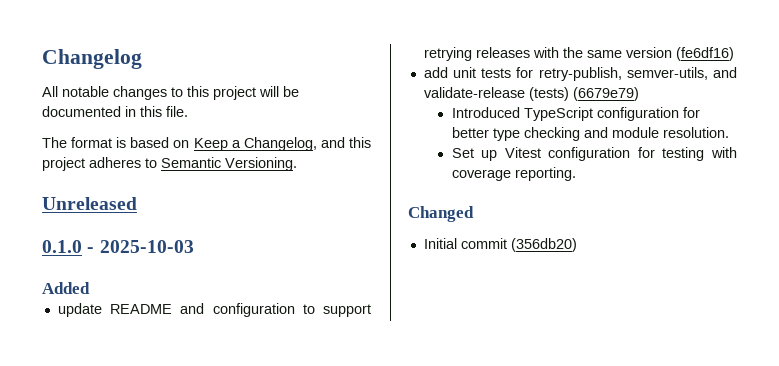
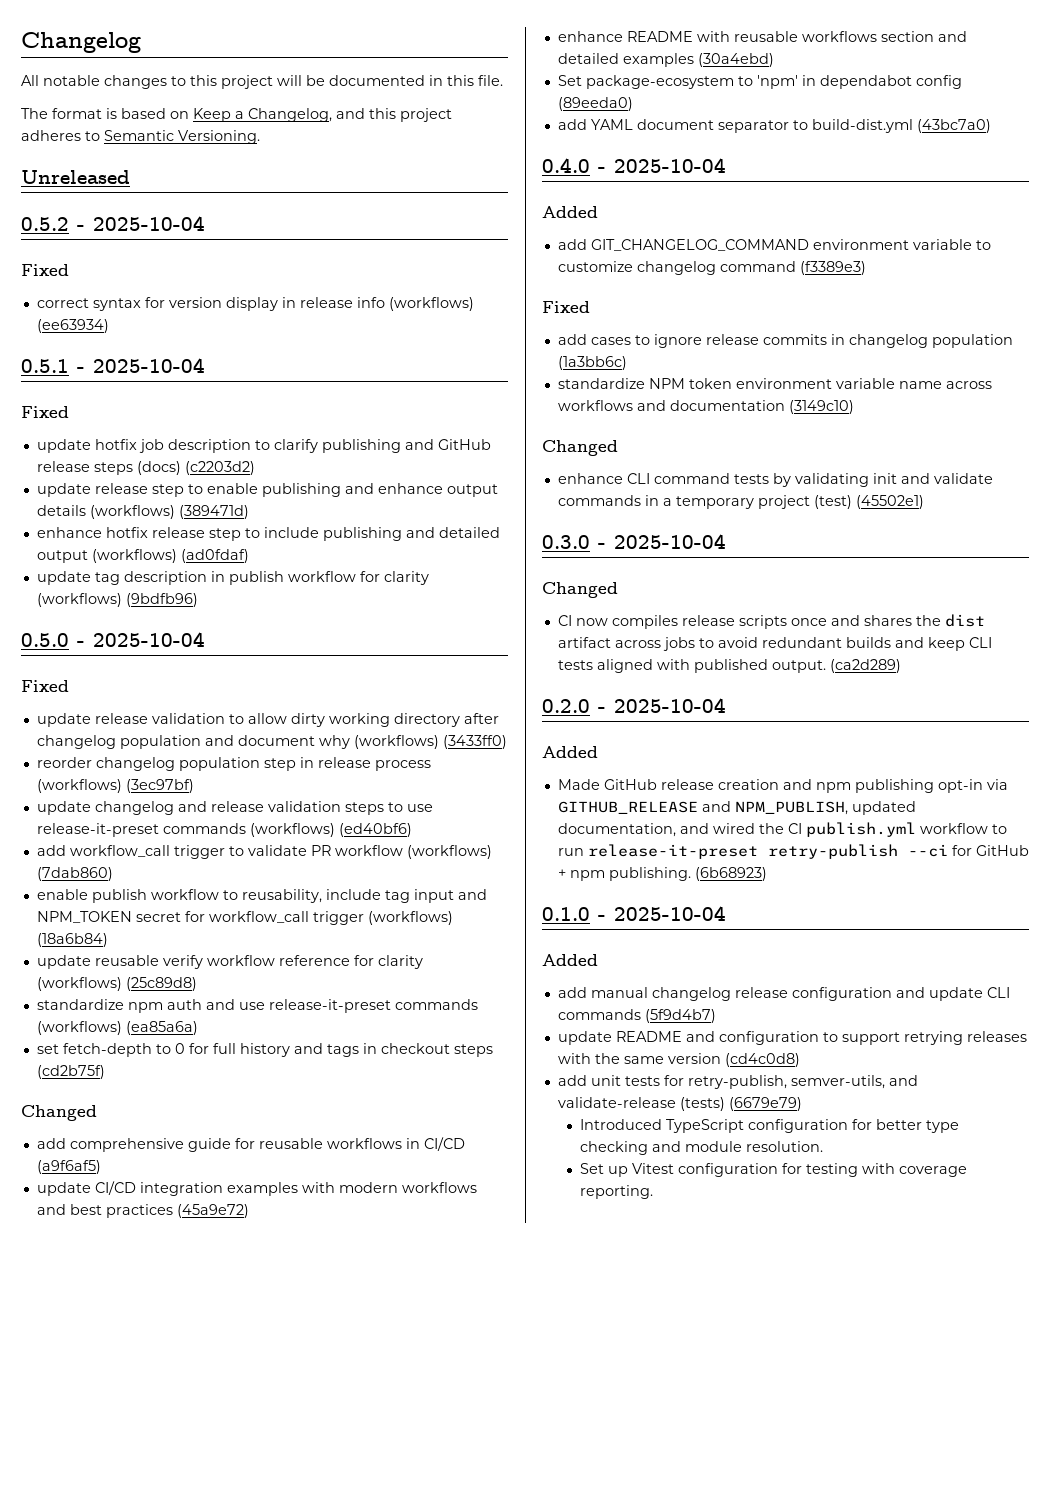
(137, 203) none -> [21,216,205,231] [21,264,69,276] [36,297,474,311] [36,319,109,333] [21,358,205,373] [21,406,69,418] [36,439,491,453] [36,461,255,475] [36,483,498,497] [36,505,249,519] [36,527,500,541] [36,549,249,563] [36,571,429,585] [36,593,198,607] [21,632,205,647] [21,680,69,692] [36,713,499,727] [36,735,507,749] [36,757,431,771] [36,779,194,793] [36,801,433,815] [36,823,412,837] [36,845,492,859] [36,867,113,881] [36,889,487,903] [36,911,453,925] [36,933,108,947] [36,955,423,969] [36,977,197,991] [36,999,478,1013] [36,1021,198,1035] [36,1043,493,1057] [36,1065,105,1079] [21,1105,97,1121] [36,1137,465,1152] [36,1160,101,1174] [36,1181,477,1196] [36,1204,249,1218] [557,31,967,42] [557,53,774,67] [557,75,962,89] [557,97,633,111] [557,119,991,133] [542,158,726,173] [542,206,598,218] [557,239,991,251] [557,261,866,275] [542,301,590,313] [557,334,1013,348] [557,356,627,370] [557,378,992,389] [557,400,854,414] [542,440,618,456] [557,473,993,487] [557,495,924,509] [542,534,726,549] [542,582,618,598] [557,614,985,629] [557,637,992,651] [557,659,901,673] [542,698,726,713] [542,746,598,758] [557,779,1008,793] [557,801,916,815] [557,822,1007,837] [557,844,1029,859] [557,867,767,881] // 0.5.2 - 2025-10-04 // Fixed // correct syntax for version display in release info (workflows) (ee63934) // 0.5.1 - 2025-10-04 // Fixed // update hotfix job description to clarify publishing and GitHub release steps (docs) (c2203d2) // update release step to enable publishing and enhance output details (workflows) (389471d) // enhance hotfix release step to include publishing and detailed output (workflows) (ad0fdaf) // update tag description in publish workflow for clarity (workflows) (9bdfb96) // 0.5.0 - 2025-10-04 // Fixed // update release validation to allow dirty working directory after changelog population and document why (workflows) (3433ff0) // reorder changelog population step in release process (workflows) (3ec97bf) // update changelog and release validation steps to use release-it-preset commands (workflows) (ed40bf6) // add workflow_call trigger to validate PR workflow (workflows) (7dab860) // enable publish workflow to reusability, include tag input and NPM_TOKEN secret for workflow_call trigger (workflows) (18a6b84) // update reusable verify workflow reference for clarity (workflows) (25c89d8) // standardize npm auth and use release-it-preset commands (workflows) (ea85a6a) // set fetch-depth to 0 for full history and tags in checkout steps (cd2b75f) // Changed // add comprehensive guide for reusable workflows in CI/CD (a9f6af5) // update CI/CD integration examples with modern workflows and best practices (45a9e72) // enhance README with reusable workflows section and detailed examples (30a4ebd) // Set package-ecosystem to 'npm' in dependabot config (89eeda0) // add YAML document separator to build-dist.yml (43bc7a0) // 0.4.0 - 2025-10-04 // Added // add GIT_CHANGELOG_COMMAND environment variable to customize changelog command (f3389e3) // Fixed // add cases to ignore release commits in changelog population (1a3bb6c) // standardize NPM token environment variable name across workflows and documentation (3149c10) // Changed // enhance CLI command tests by validating init and validate commands in a temporary project (test) (45502e1) // 0.3.0 - 2025-10-04 // Changed // CI now compiles release scripts once and shares the dist artifact across jobs to avoid redundant builds and keep CLI tests aligned with published output. (ca2d289) // 0.2.0 - 2025-10-04 // Added // Made GitHub release creation and npm publishing opt-in via GITHUB_RELEASE and NPM_PUBLISH, updated documentation, and wired the CI publish.yml workflow to run release-it-preset retry-publish --ci for GitHub + npm publishing. (6b68923)
[99,240,194,253] [42,282,90,294] 2025-10-03 // Added -> [614,906,726,921] [542,954,598,966] [557,987,1010,1001] [557,1009,716,1023] 2025-10-04 // Added // add manual changelog release configuration and update CLI commands (5f9d4b7)
[675,47,734,61] (fe6df16) -> [724,1053,800,1067] (cd4c0d8)
[408,206,474,222] [423,238,577,252] // Changed // Initial commit (356db20) -> (654, 1192) none

